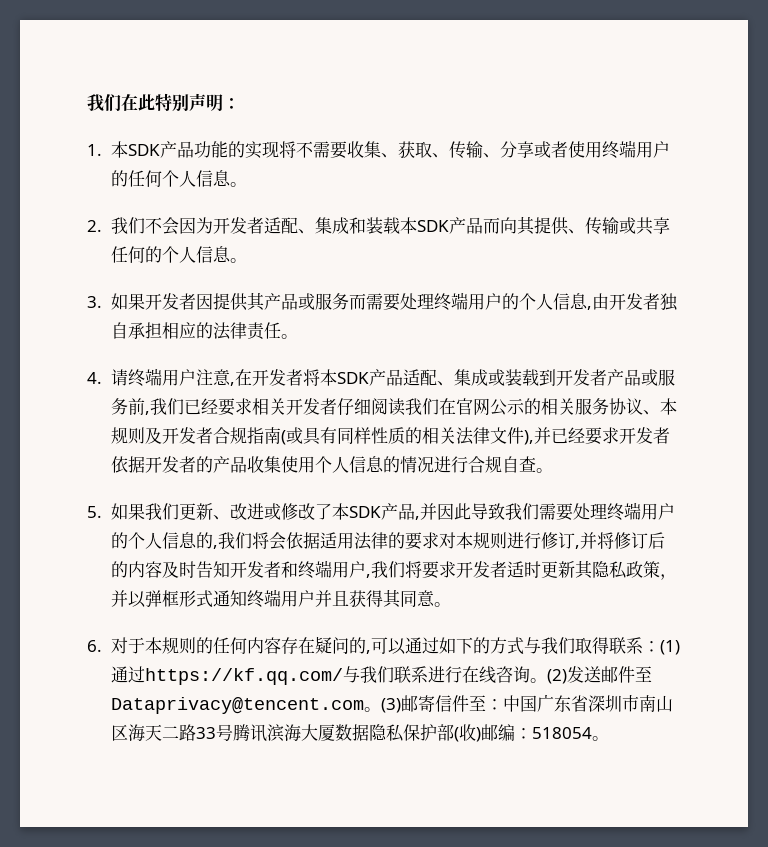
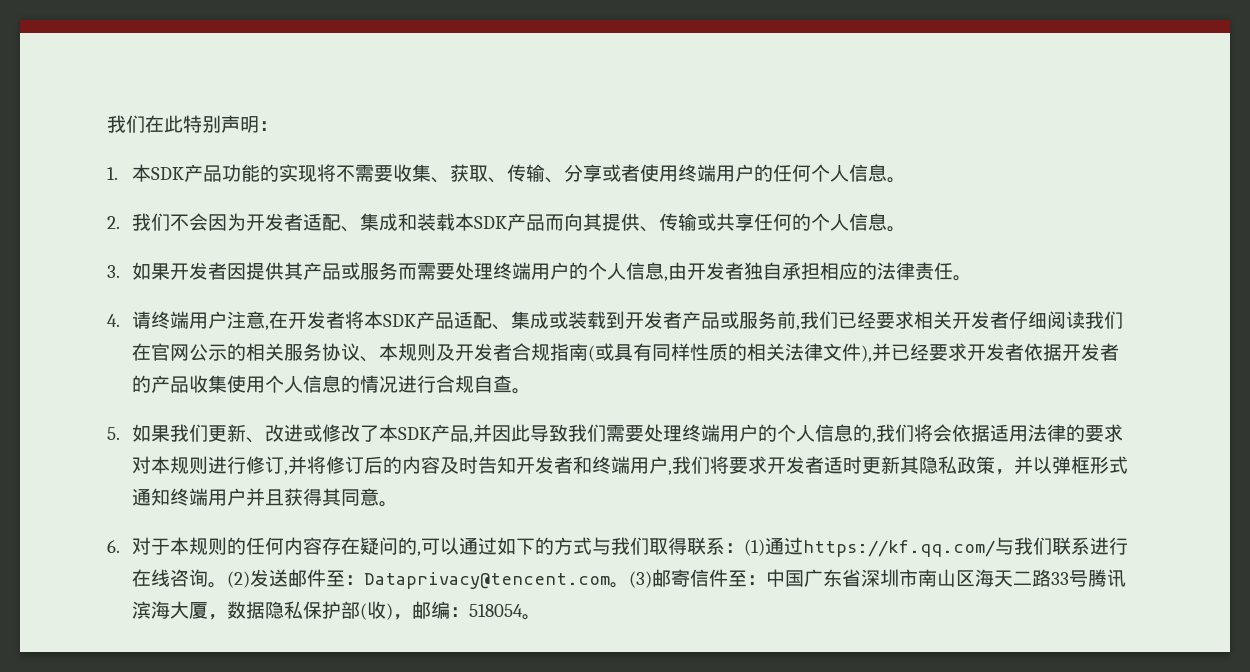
(652, 674) none -> [344,575,364,585] ：
(335, 732) none -> [207,614,227,620] ，
(481, 734) none -> [392,614,412,620] ，

